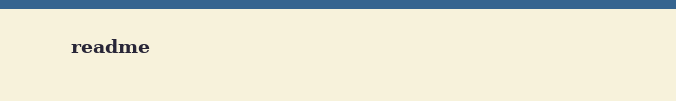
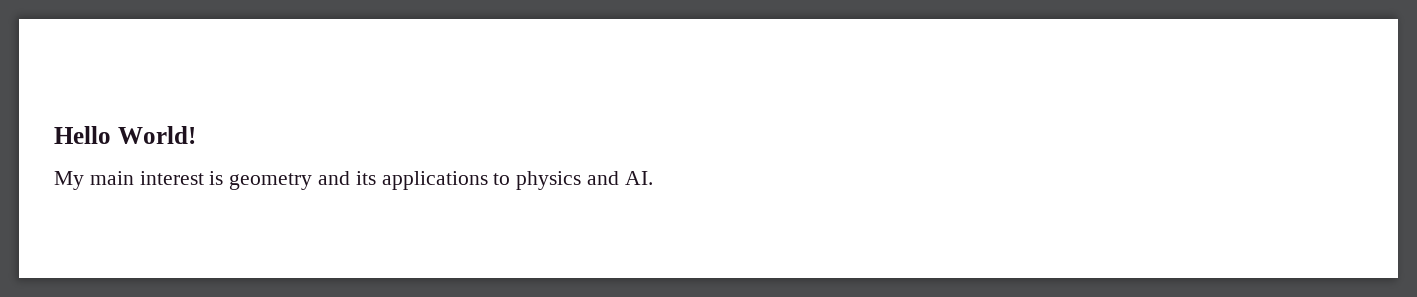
[71,39,150,53] readme -> [54,126,196,144] [54,171,653,190] Hello World! // My main interest is geometry and its applications to physics and AI.

